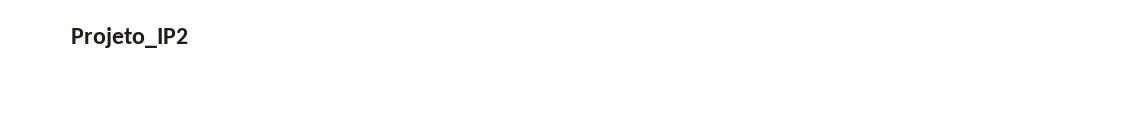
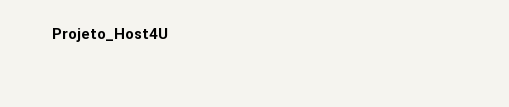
[71,27,188,48] Projeto_IP2 -> [52,28,168,42] Projeto_Host4U

